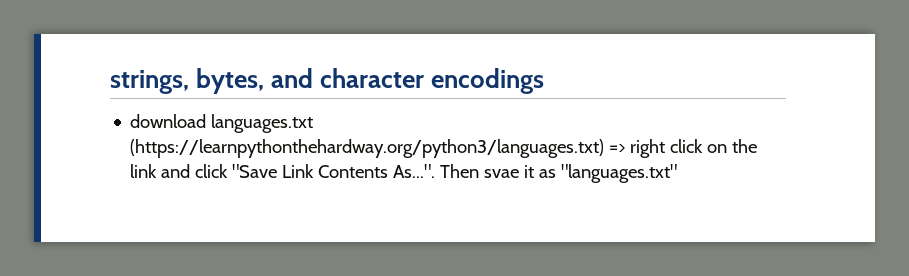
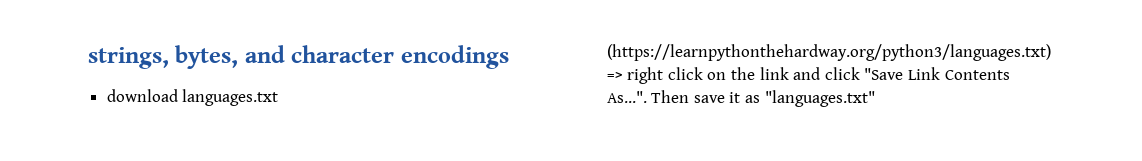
[484,169,520,178] svae -> [693,95,725,103] save

